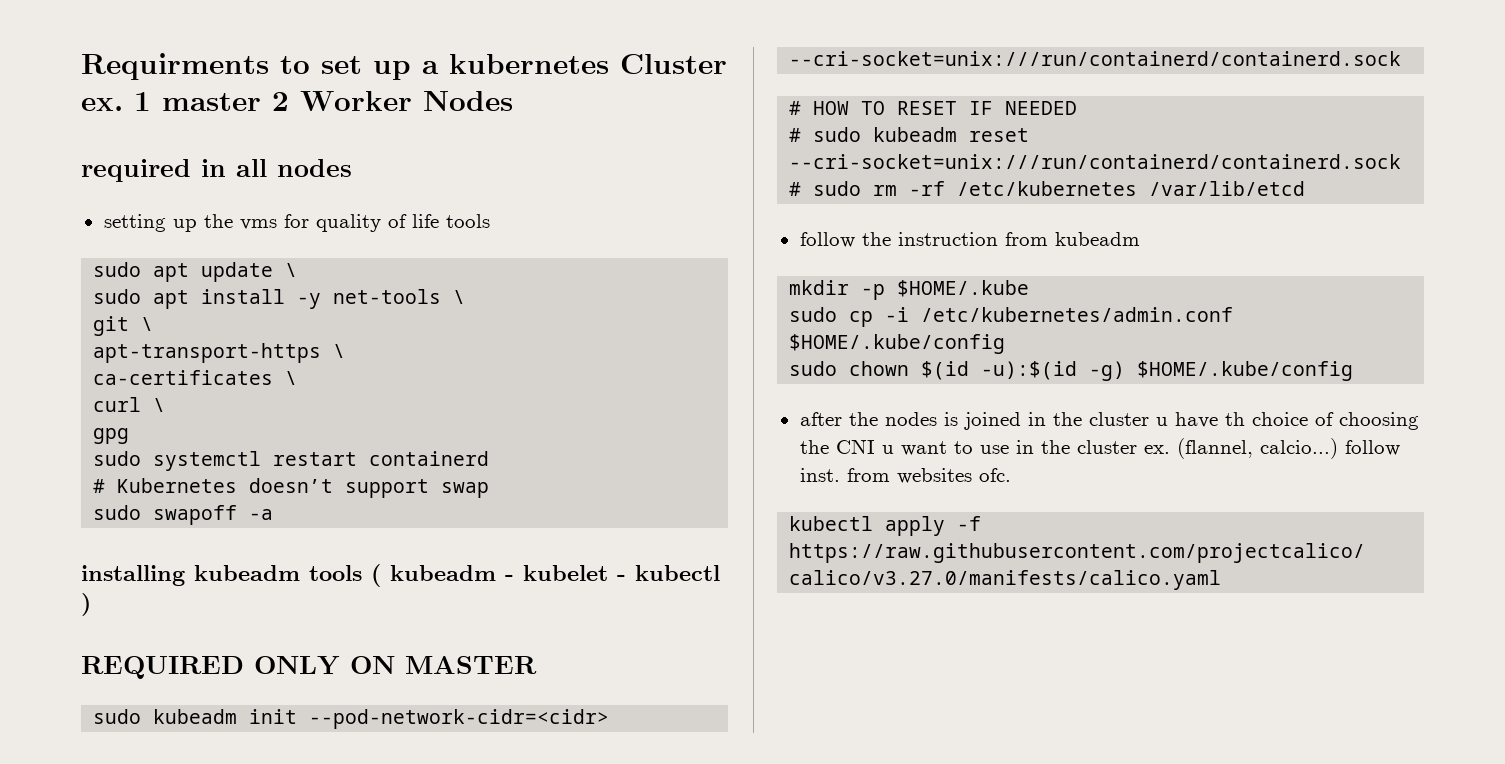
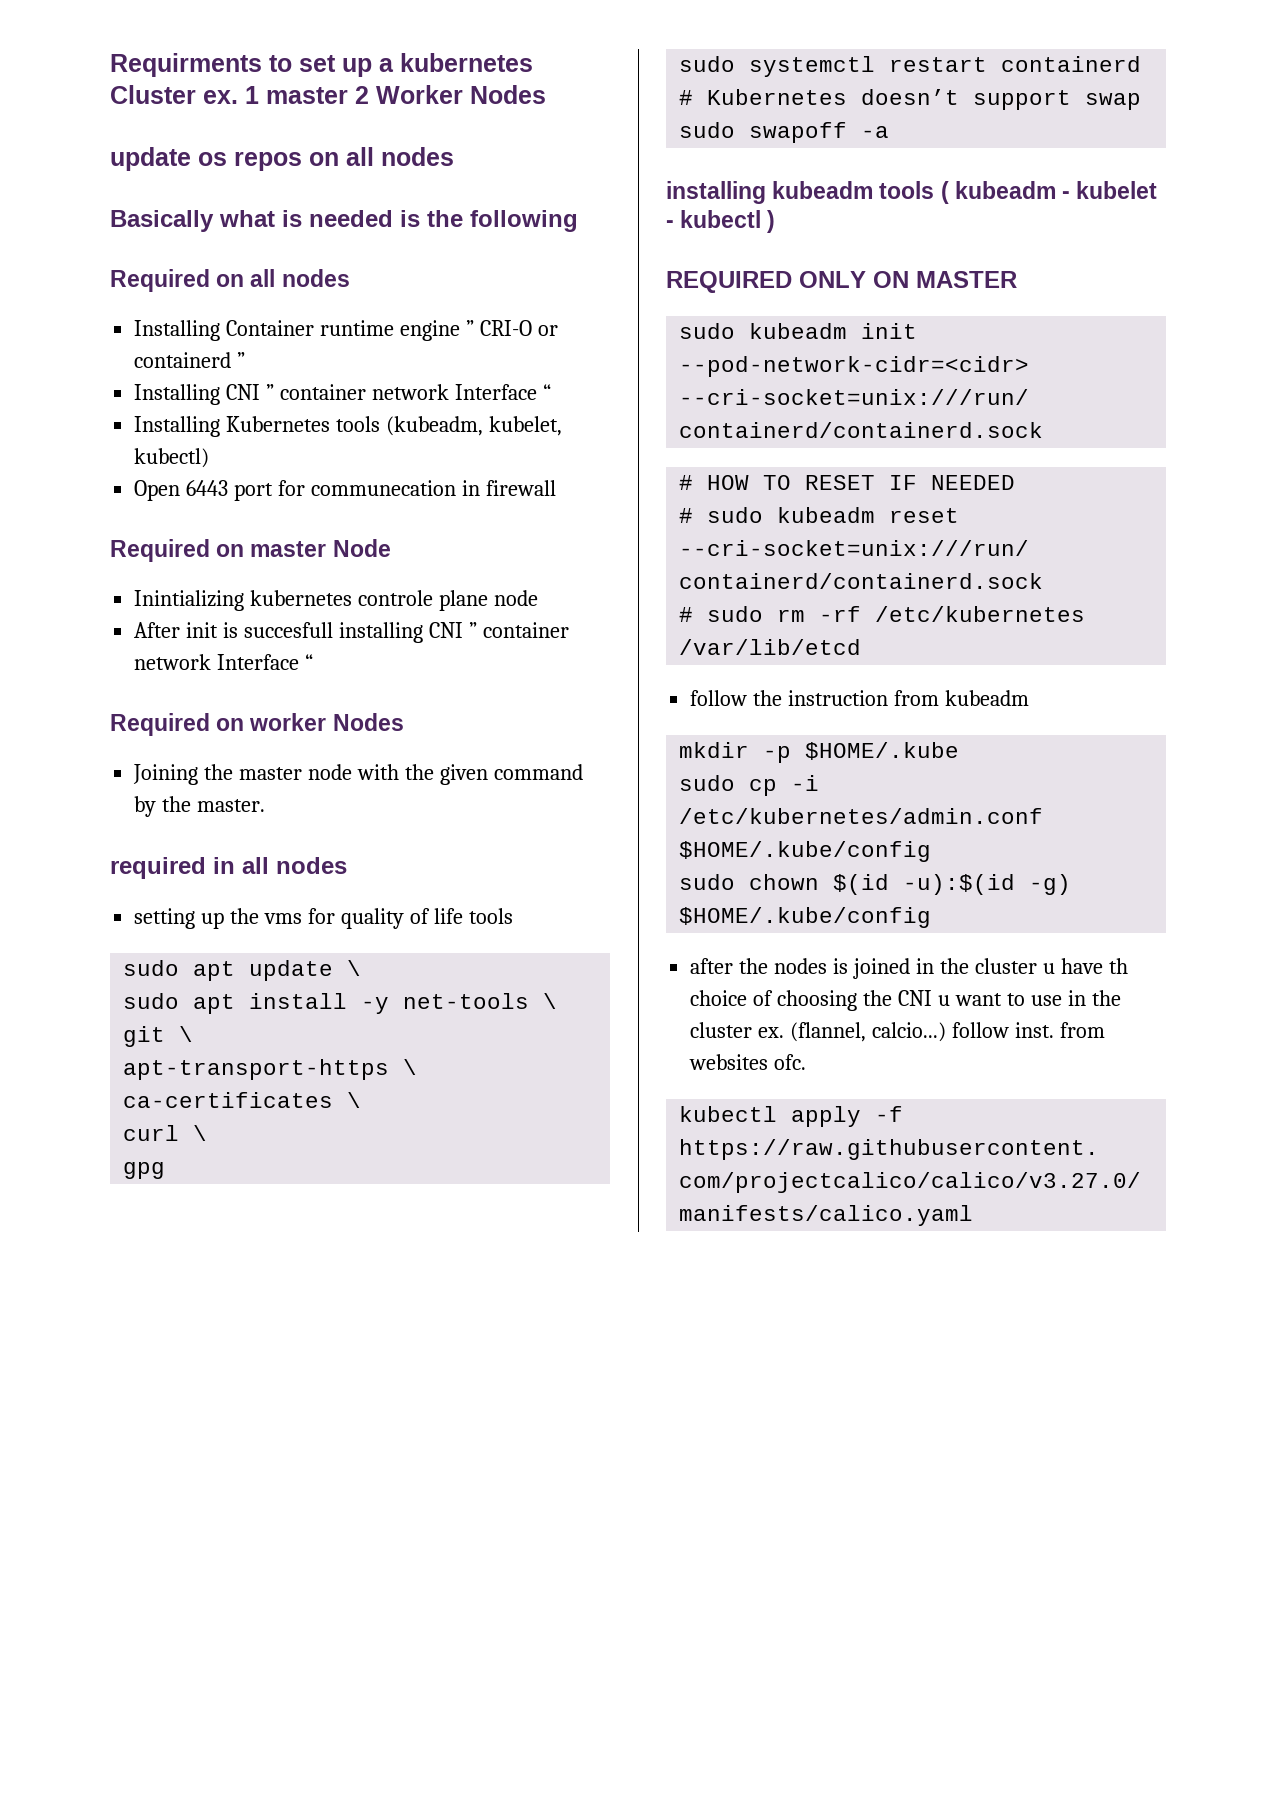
(513, 101) none -> [110,147,454,171] [110,210,578,232] [110,269,350,292] [134,320,558,341] [134,352,246,368] [134,384,551,405] [134,416,562,437] [134,448,210,468] [134,480,556,501] [110,539,391,562] [134,590,538,611] [134,622,569,643] [134,654,314,670] [110,713,404,736] [133,764,583,785] [134,796,266,817] // update os repos on all nodes // Basically what is needed is the following // Required on all nodes // Installing Container runtime engine ” CRI-O or containerd ” // Installing CNI ” container network Interface “ // Installing Kubernetes tools (kubeadm, kubelet, kubectl) // Open 6443 port for communecation in firewall // Required on master Node // Inintializing kubernetes controle plane node // After init is succesfull installing CNI ” container network Interface “ // Required on worker Nodes // Joining the master node with the given command by the master.

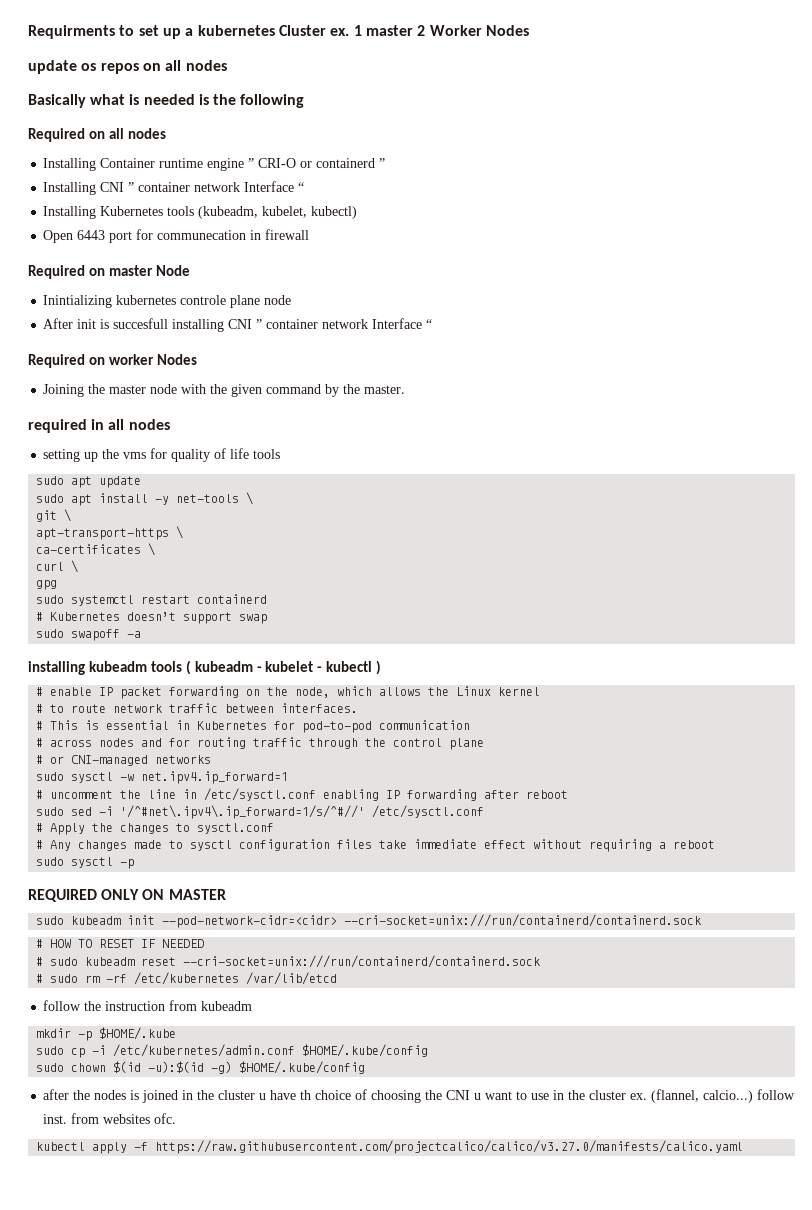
[347,960,362,976] \ -> (142, 482) none
(776, 221) none -> [36,686,541,699] [36,703,359,713] [36,720,471,733] [36,737,485,750] [36,755,212,766] [36,771,289,784] [36,788,569,801] [36,805,485,819] [36,823,275,835] [36,839,716,852] [36,857,135,869] // # enable IP packet forwarding on the node, which allows the Linux kernel // # to route network traffic between interfaces. // # This is essential in Kubernetes for pod-to-pod communication // # across nodes and for routing traffic through the control plane // # or CNI-managed networks // sudo sysctl -w net.ipv4.ip_forward=1 // # uncomment the line in /etc/sysctl.conf enabling IP forwarding after reboot // sudo sed -i '/^#net\.ipv4\.ip_forward=1/s/^#//' /etc/sysctl.conf // # Apply the changes to sysctl.conf // # Any changes made to sysctl configuration files take immediate effect without requiring a reboot // sudo sysctl -p

